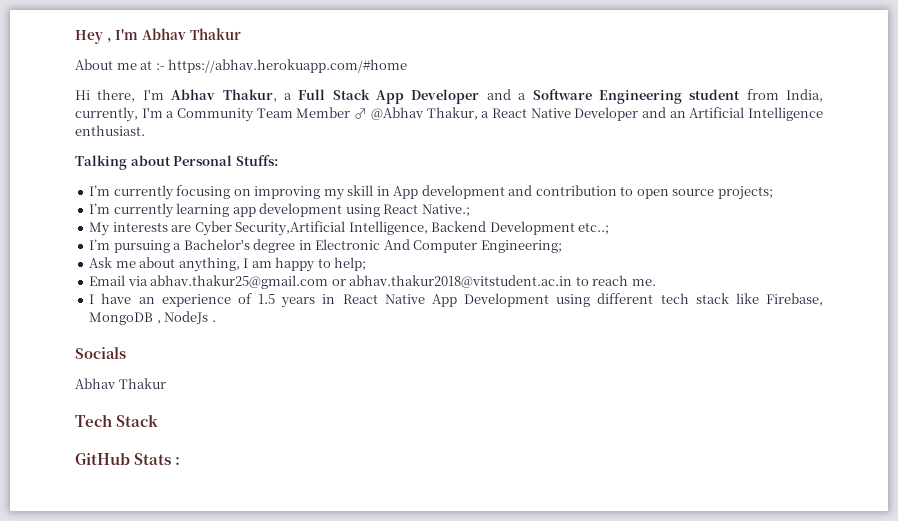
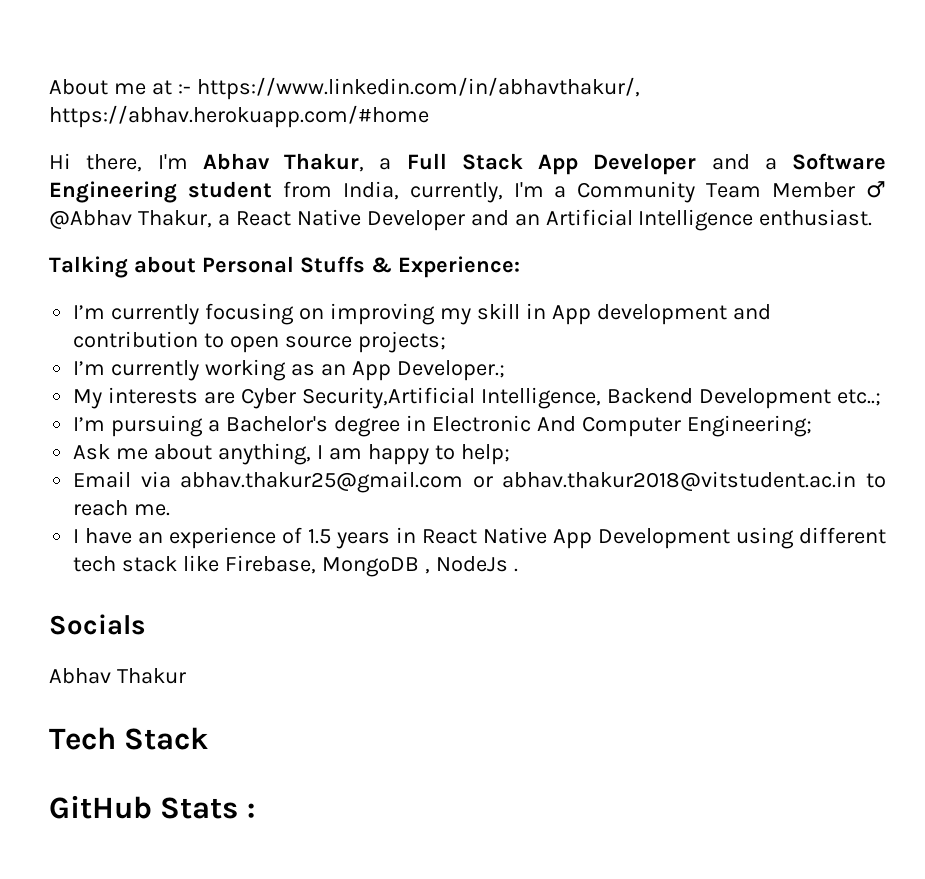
[75,28,241,44] Hey , I'm Abhav Thakur // -> (49, 87) none
(165, 66) none -> [196,77,640,100] https://www.linkedin.com/in/abhavthakur/,
[235,155,278,166] Stuffs: -> [299,256,520,278] Stuffs & Experience:
[176,203,470,217] learning app development using React Native.; -> [205,359,505,381] working as an App Developer.;

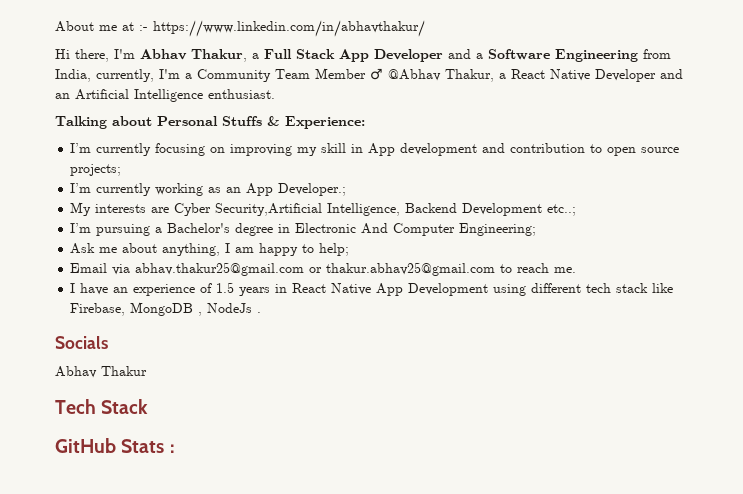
[196,77,640,100] [49,105,429,128] https://www.linkedin.com/in/abhavthakur/, https://abhav.herokuapp.com/#home -> [153,20,425,37] https://www.linkedin.com/in/abhavthakur/
[187,181,272,198] student -> (638, 55) none
[502,471,857,491] abhav.thakur2018@vitstudent.ac.in -> [326,262,496,276] thakur.abhav25@gmail.com

